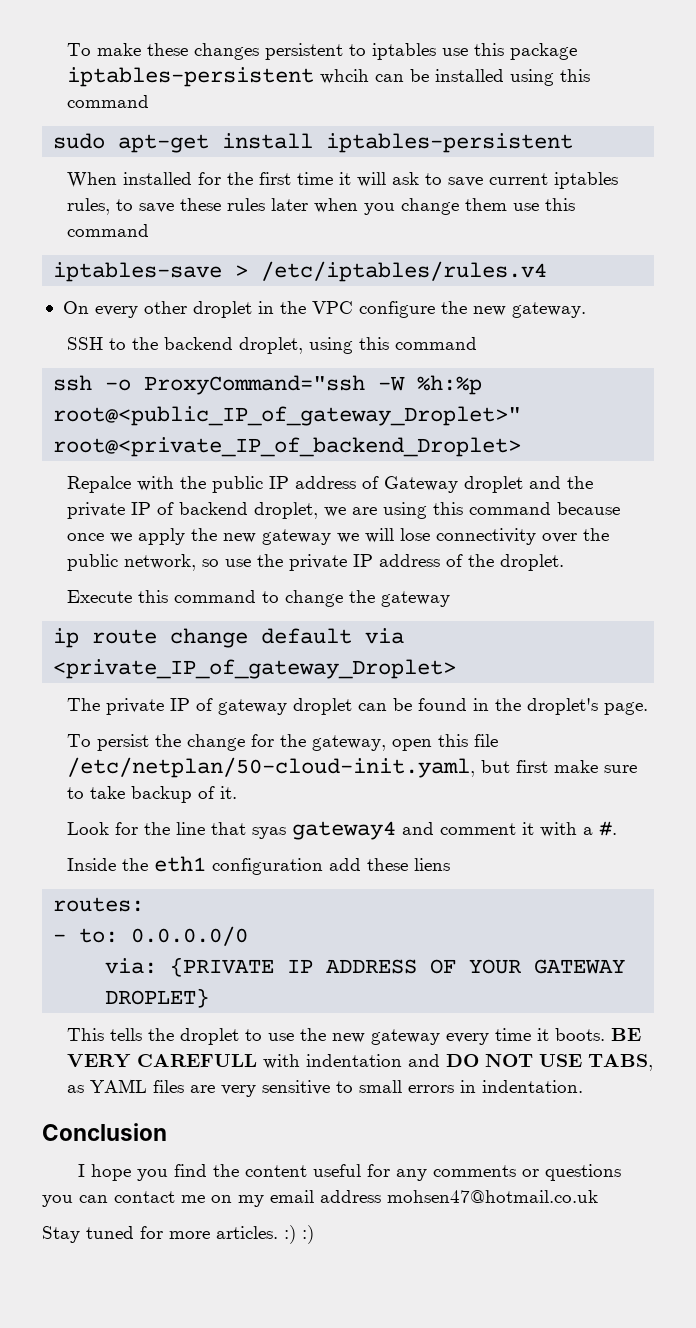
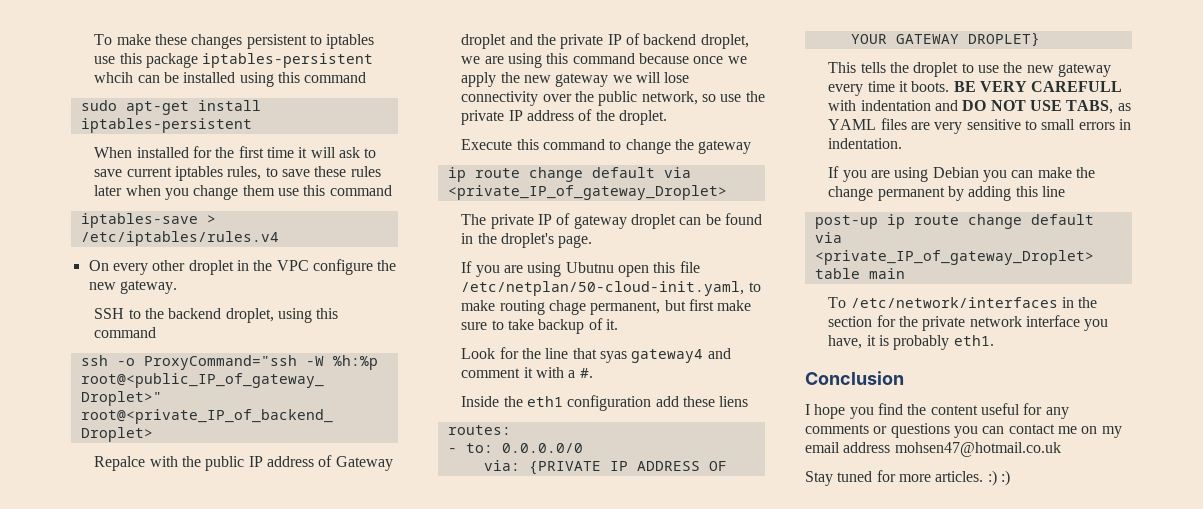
[67,734,499,751] [67,757,476,778] To persist the change for the gateway, open this file /etc/netplan/50-cloud-init.yaml, -> [461,261,700,277] [461,281,761,296] [461,300,661,315] If you are using Ubutnu open this file /etc/netplan/50-cloud-init.yaml, to make routing chage permanent,
(584, 1086) none -> [828,166,1095,182] [828,186,1065,201] [814,214,1094,229] [814,232,842,243] [814,250,1094,265] [814,268,905,279] [828,297,1098,308] [828,315,1109,331] [828,335,994,350] // If you are using Debian you can make the change permanent by adding this line // post-up ip route change default via <private_IP_of_gateway_Droplet> table main // To /etc/network/interfaces in the section for the private network interface you have, it is probably eth1.

